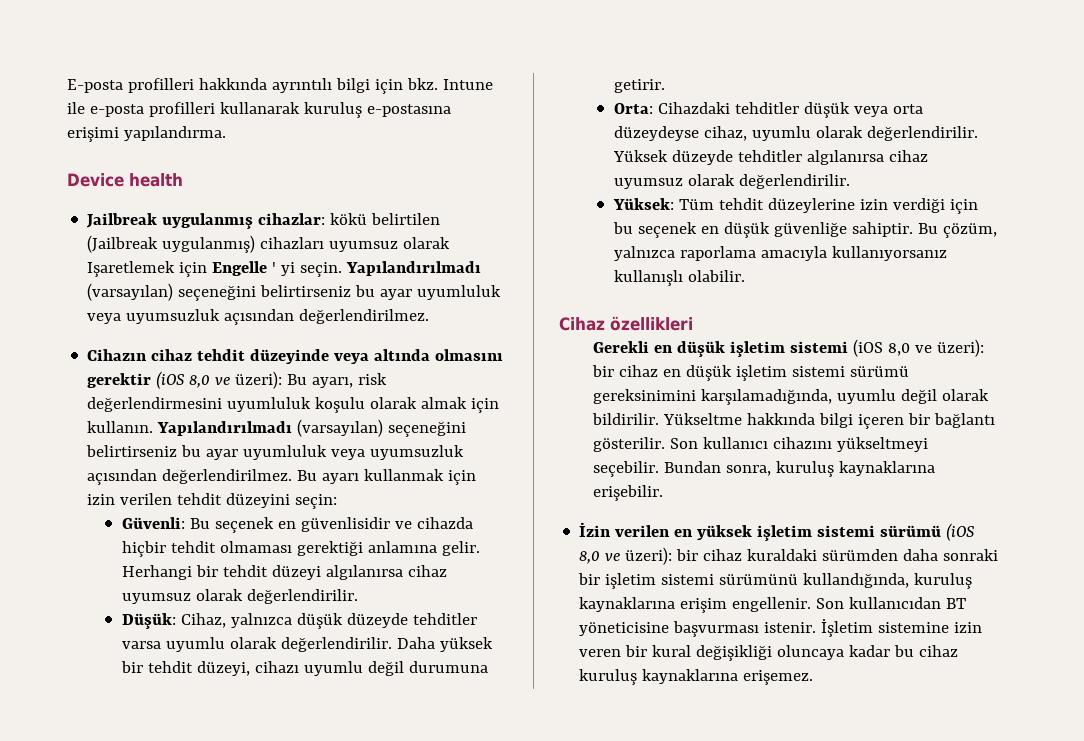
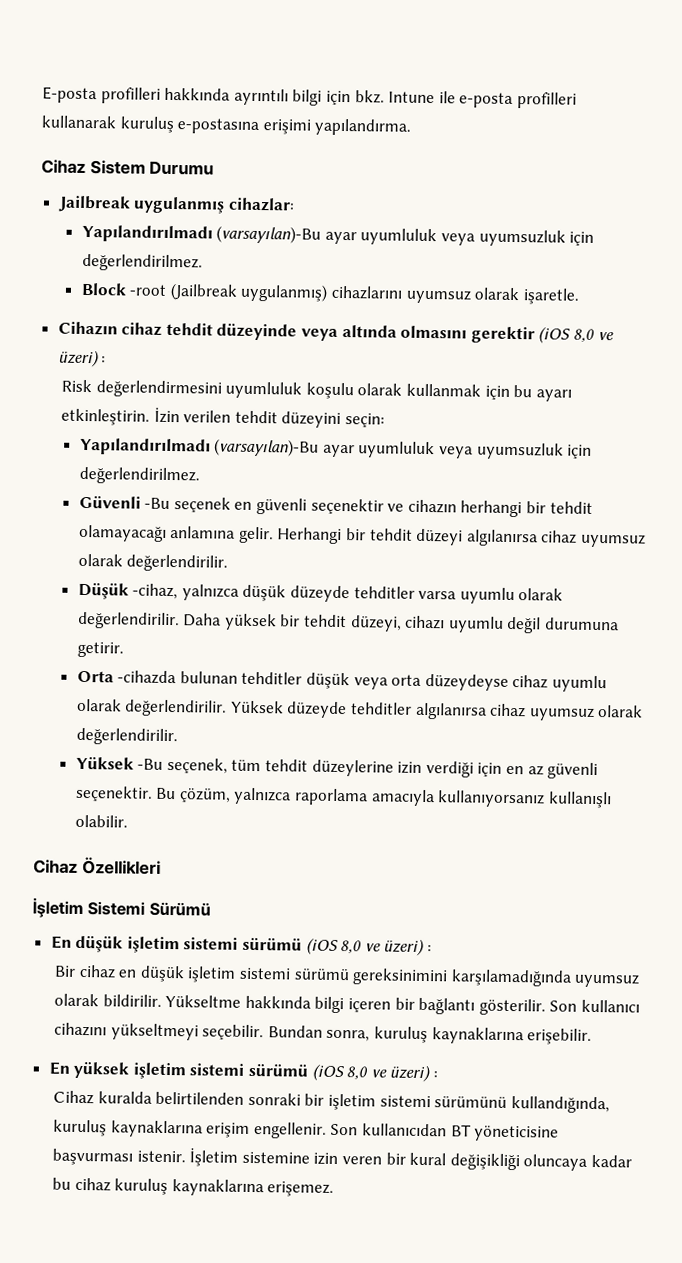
[67,173,183,187] Device health -> [41,159,215,176] Cihaz Sistem Durumu
[330,213,441,225] [87,235,451,253] [87,261,482,277] [87,283,502,301] [87,309,430,325] kökü belirtilen (Jailbreak uygulanmış) cihazları uyumsuz olarak Işaretlemek için Engelle ' yi seçin. Yapılandırılmadı (varsayılan) seçeneğini belirtirseniz bu ayar uyumluluk veya uyumsuzluk açısından değerlendirilmez. -> [81,224,595,247] [81,253,203,272] [80,282,580,305] // Yapılandırılmadı (varsayılan)-Bu ayar uyumluluk veya uyumsuzluk için değerlendirilmez. // Block -root (Jailbreak uygulanmış) cihazlarını uyumsuz olarak işaretle.
[235,371,388,389] [87,397,500,413] [87,419,467,437] [86,445,465,460] [87,469,477,485] [87,493,338,509] [121,517,473,533] [121,541,363,557] üzeri): Bu ayarı, risk değerlendirmesini uyumluluk koşulu olarak almak için kullanın. Yapılandırılmadı (varsayılan) seçeneğini belirtirseniz bu ayar uyumluluk veya uyumsuzluk açısından değerlendirilmez. Bu ayarı kullanmak için izin verilen tehdit düzeyini seçin: // Güvenli: Bu seçenek en güvenlisidir ve cihazda hiçbir tehdit olmaması gerektiği -> [57,349,107,368] [60,379,572,402] [60,407,385,428] [79,437,593,460] [78,466,200,485] [78,495,593,518] [78,524,167,542] üzeri) : // Risk değerlendirmesini uyumluluk koşulu olarak kullanmak için bu ayarı etkinleştirin. İzin verilen tehdit düzeyini seçin: // Yapılandırılmadı (varsayılan)-Bu ayar uyumluluk veya uyumsuzluk için değerlendirilmez. // Güvenli -Bu seçenek en güvenli seçenektir ve cihazın herhangi bir tehdit olamayacağı
[121,613,226,629] Düşük: Cihaz, -> [77,582,179,600] Düşük -cihaz,
[613,102,730,114] Orta: Cihazdaki -> [76,670,238,685] Orta -cihazda bulunan
[703,126,747,141] cihaz, -> [512,675,549,689] cihaz
[612,198,714,210] Yüksek: Tüm -> [75,756,262,774] Yüksek -Bu seçenek, tüm
[612,222,913,238] bu seçenek en düşük güvenliğe sahiptir. -> [505,762,599,780] [75,785,153,802] en az güvenli seçenektir.
[610,316,693,331] [593,339,985,357] [592,365,615,377] özellikleri // Gerekli en düşük işletim sistemi (iOS 8,0 ve üzeri): bir -> [81,856,161,875] [32,897,211,919] [50,935,433,957] [53,965,76,977] Özellikleri // İşletim Sistemi Sürümü // En düşük işletim sistemi sürümü (iOS 8,0 ve üzeri) : // Bir
[701,389,938,405] karşılamadığında, uyumlu değil -> [450,969,641,988] karşılamadığında uyumsuz
[579,522,694,537] İzin verilen en -> [48,1061,70,1075] En
[625,547,939,565] üzeri): bir cihaz kuraldaki sürümden daha -> [389,1064,439,1083] [52,1090,245,1105] üzeri) : // Cihaz kuralda belirtilenden

